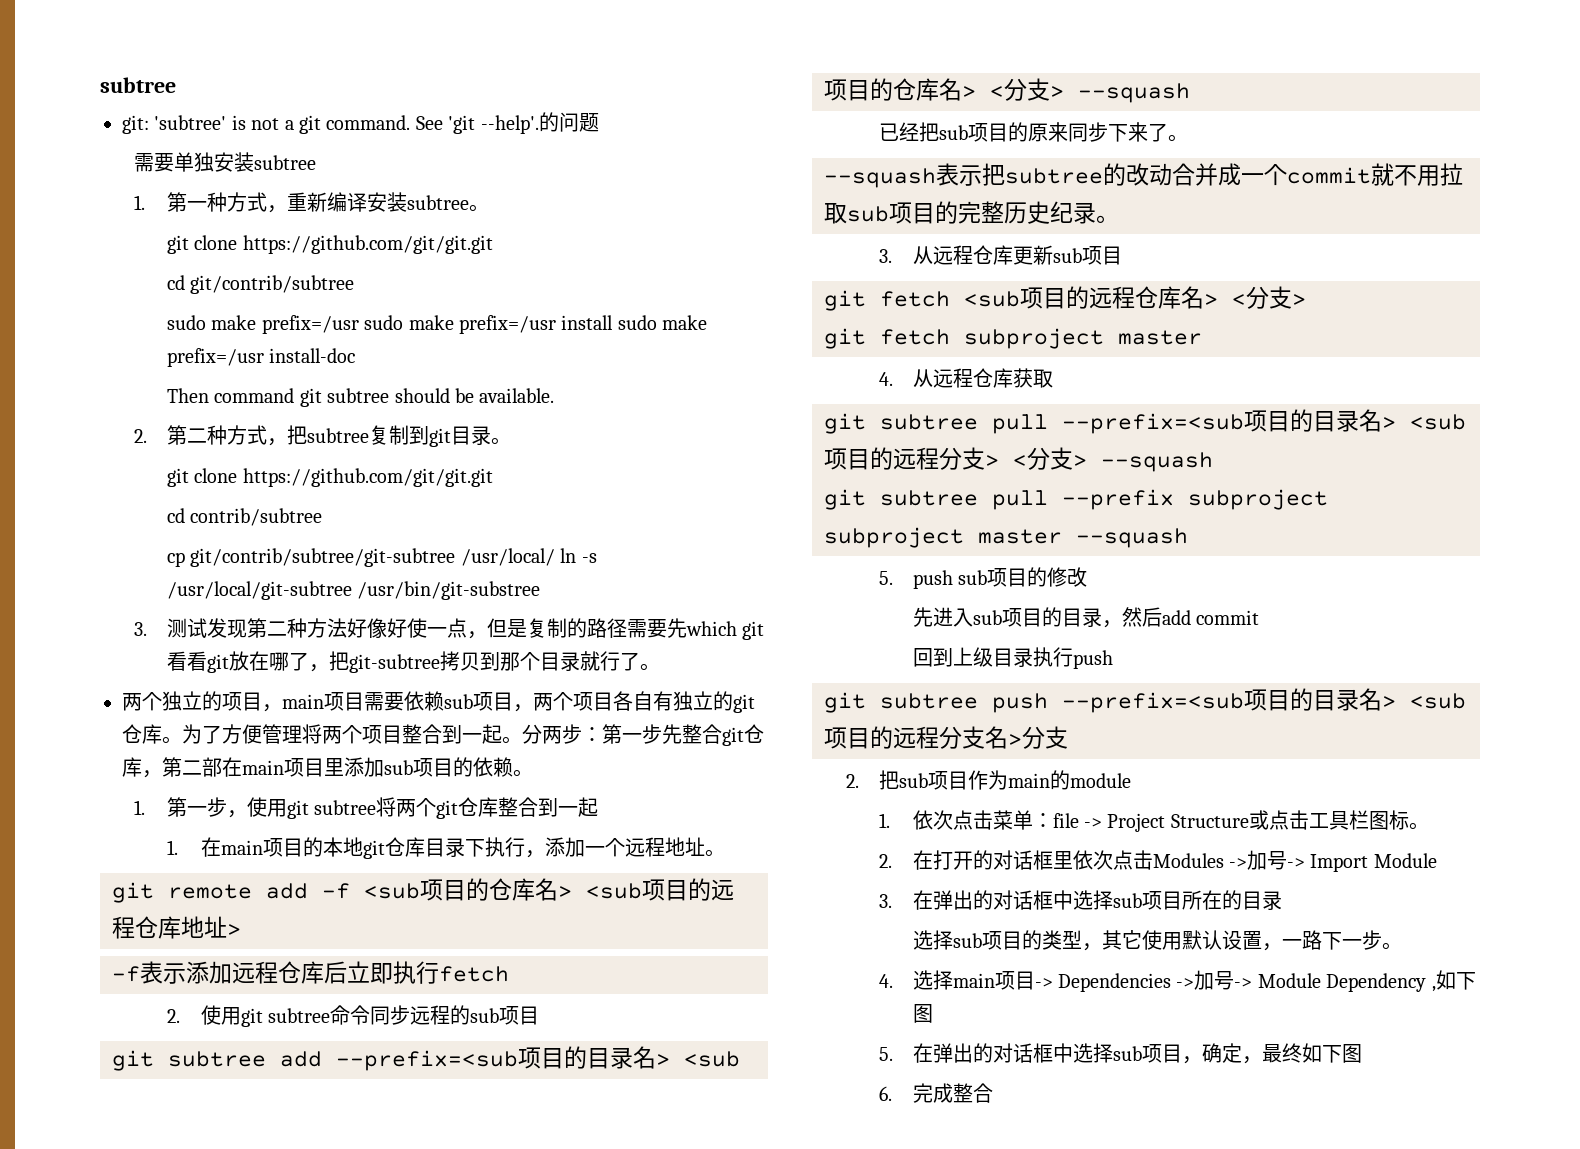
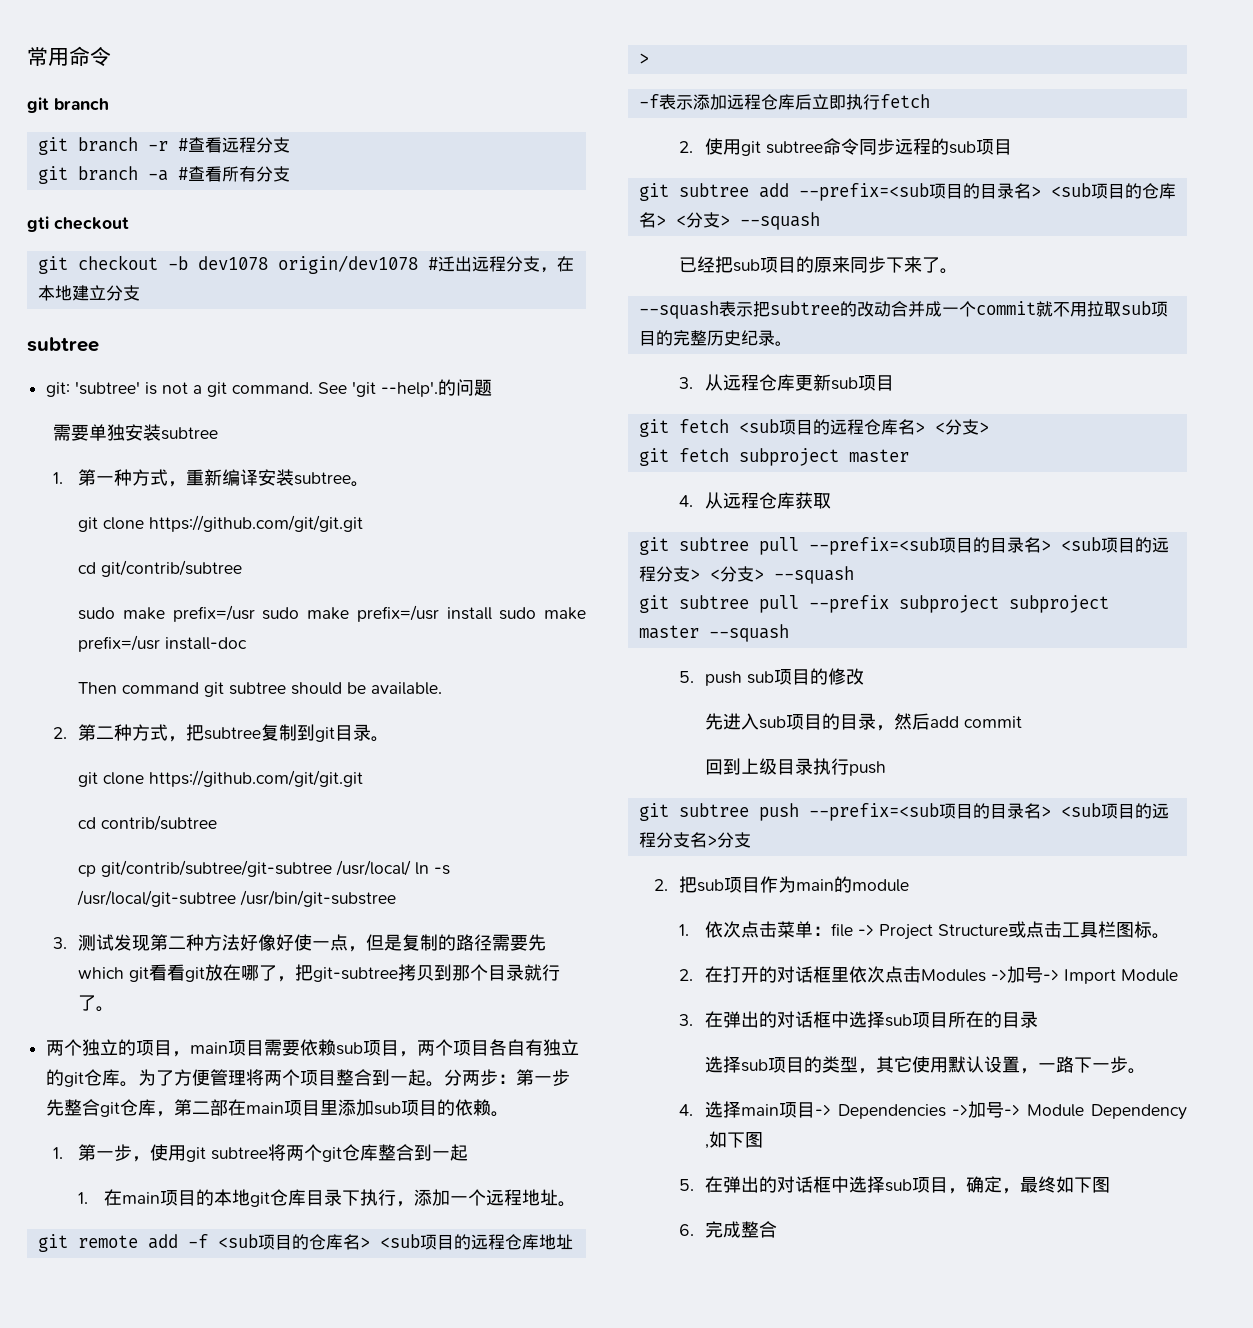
(100, 85) none -> [27,46,111,67] [27,97,109,113] [37,137,290,155] [37,166,290,184] [27,216,129,232] [37,255,574,274] [37,285,140,301] 常用命令 // git branch // git branch -r #查看远程分支 // git branch -a #查看所有分支 // gti checkout // git checkout -b dev1078 origin/dev1078 #迁出远程分支，在本地建立分支 //

